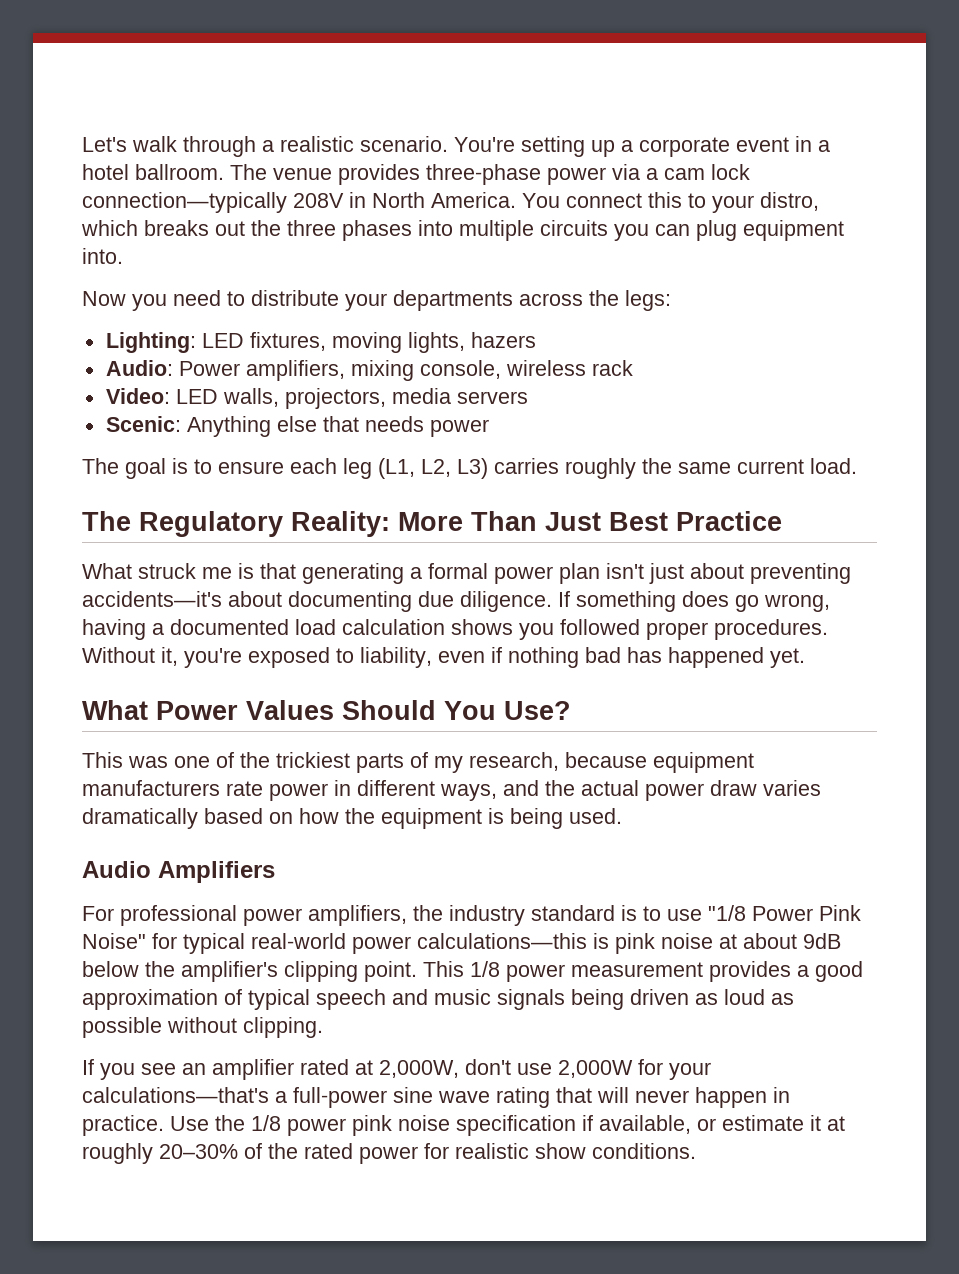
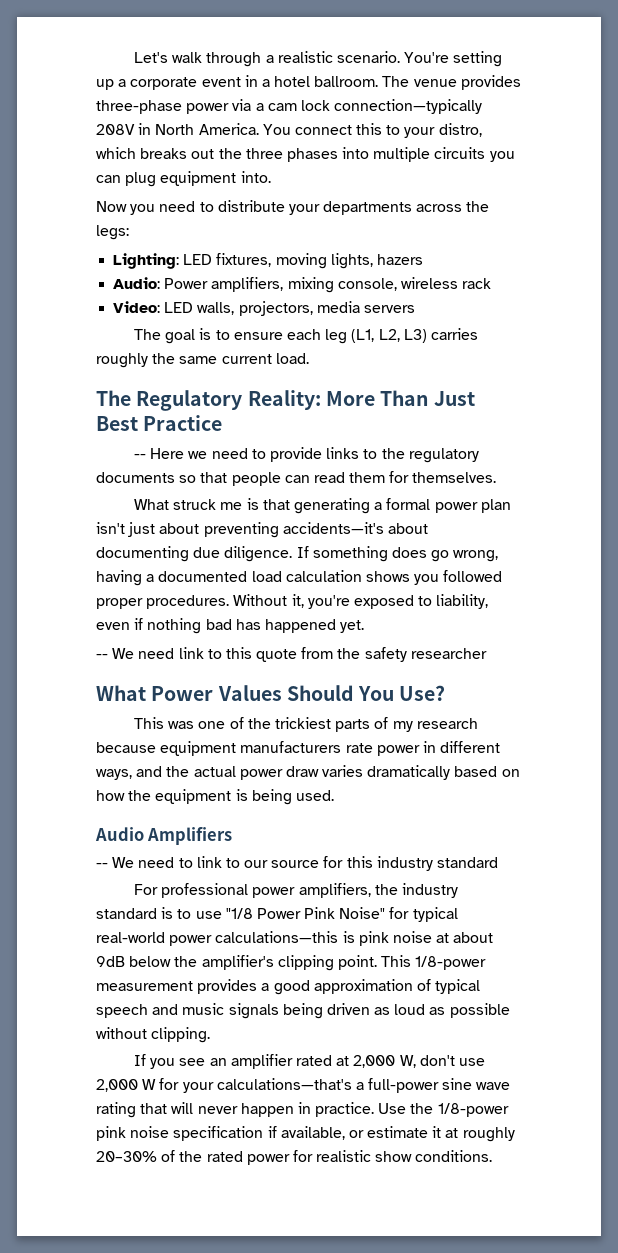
[105,416,489,437] // Scenic: Anything else that needs power -> (415, 309) none
(782, 521) none -> [134,447,479,463] [96,471,497,486] // -- Here we need to provide links to the regulatory documents so that people can read them for themselves.
(805, 658) none -> [96,647,487,662] // -- We need link to this quote from the safety researcher
[469,752,559,771] research, -> [416,718,478,729] research
(275, 872) none -> [96,856,499,871] // -- We need to link to our source for this industry standard
[470,961,565,982] 1/8 power -> [415,956,487,970] 1/8-power
[379,1059,633,1078] 2,000W, don't use 2,000W -> [353,1055,485,1068] [96,1079,157,1092] 2,000 W, don't use 2,000 W
[251,1115,346,1136] 1/8 power -> [437,1103,509,1117] 1/8-power

